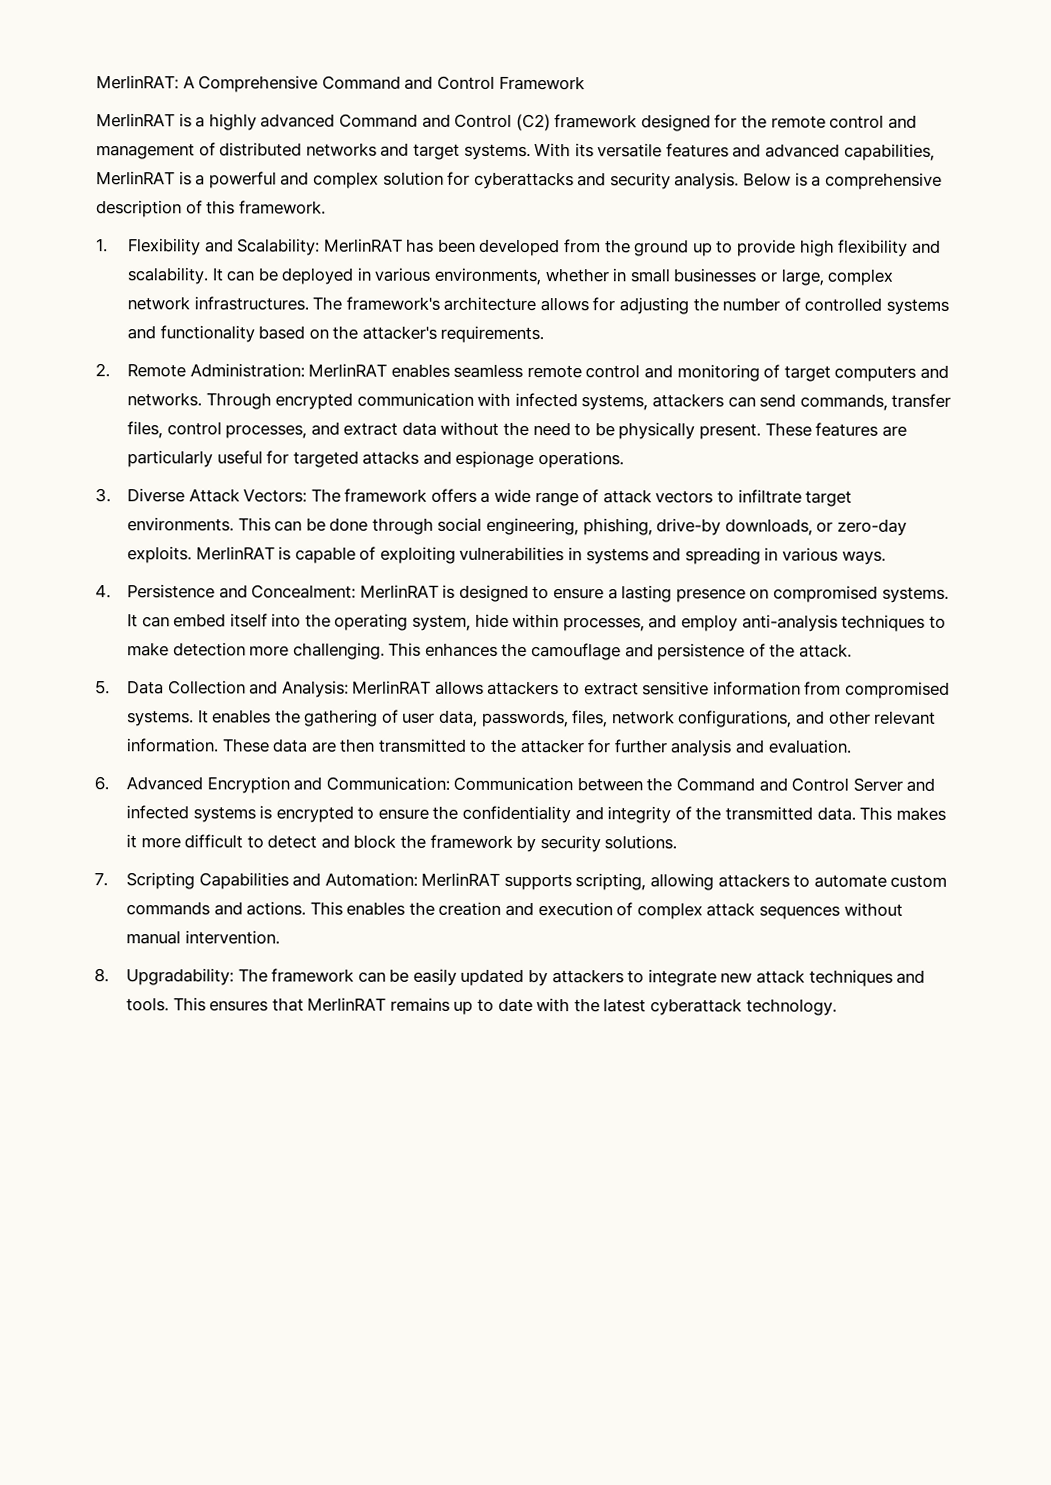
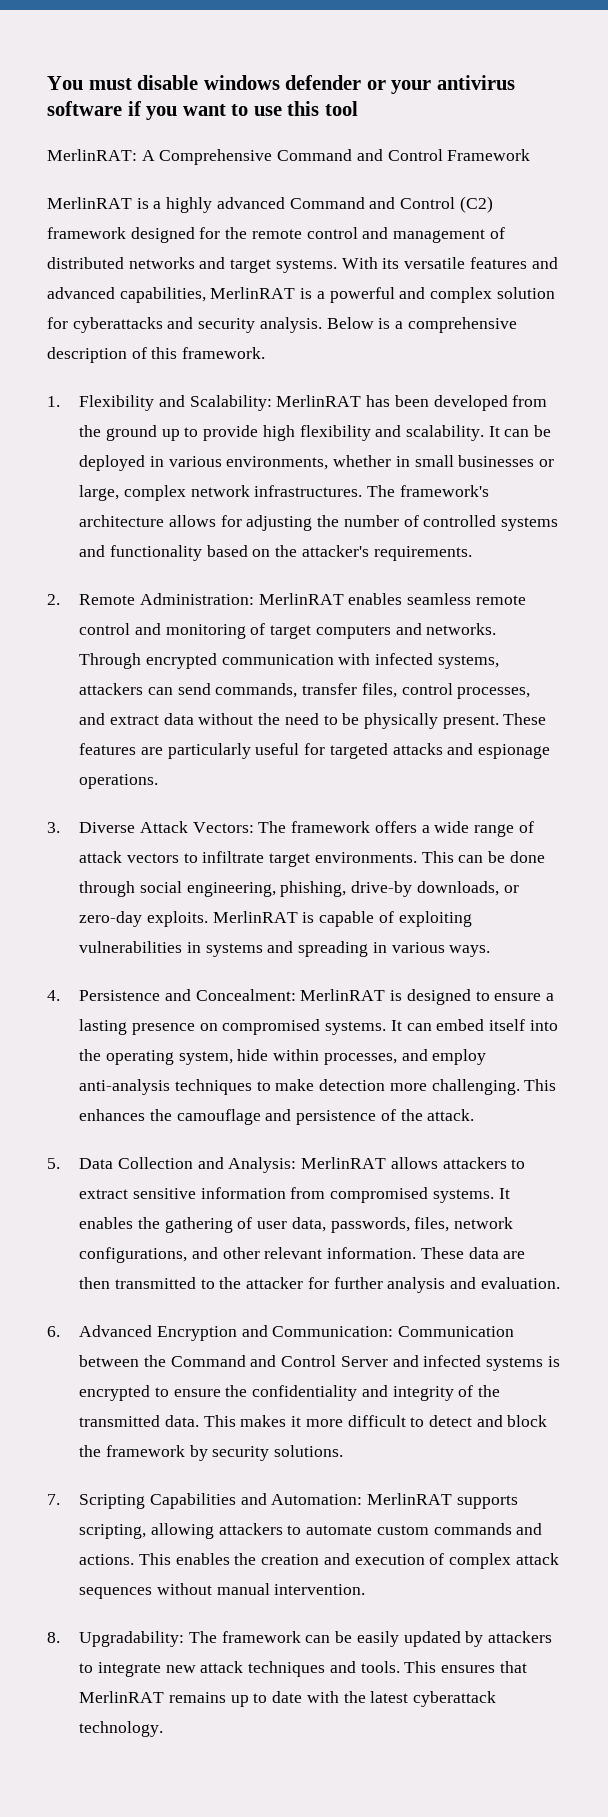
(96, 82) none -> [47,75,515,94] [47,101,358,120] You must disable windows defender or your antivirus software if you want to use this tool //

